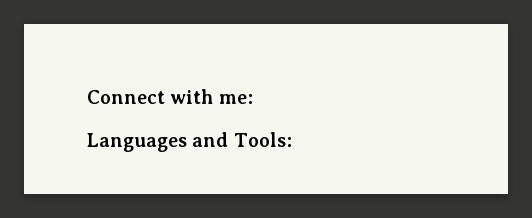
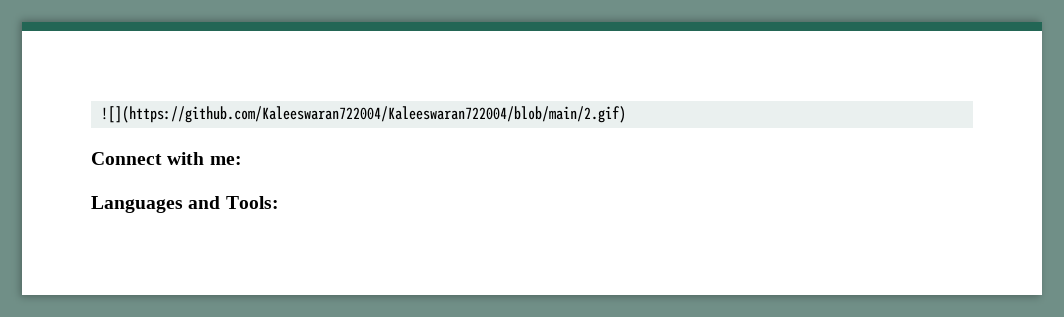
(87, 97) none -> [101,106,627,123] ![](https://github.com/Kaleeswaran722004/Kaleeswaran722004/blob/main/2.gif) //

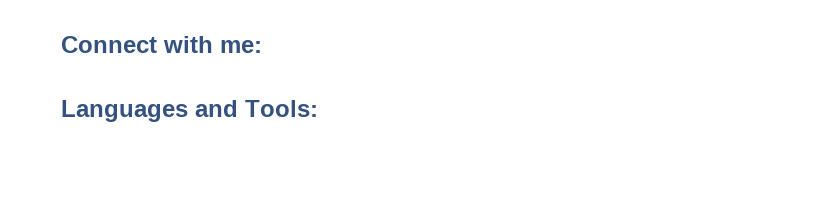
[101,106,627,123] ![](https://github.com/Kaleeswaran722004/Kaleeswaran722004/blob/main/2.gif) // -> (61, 44) none

